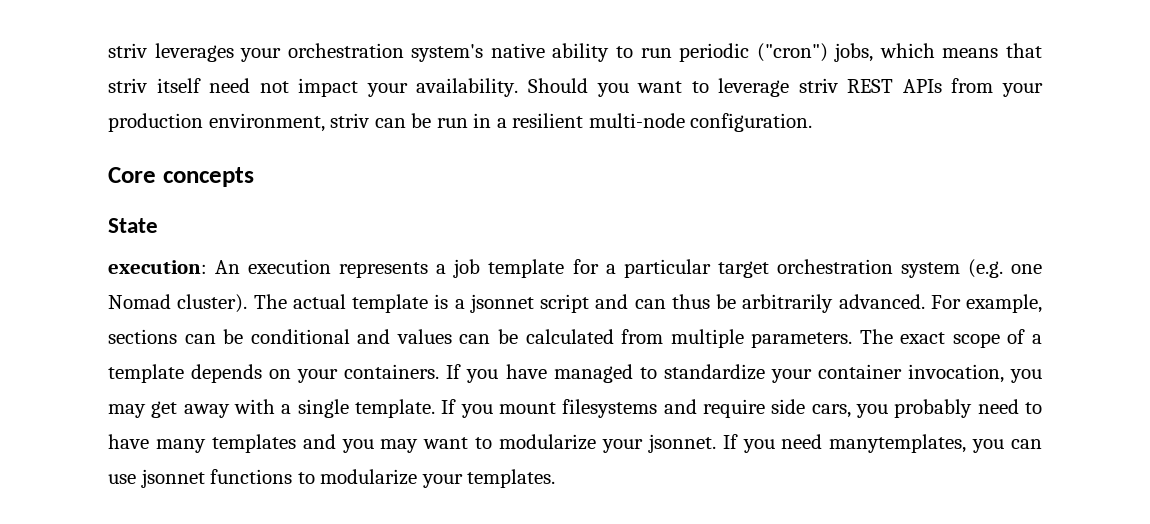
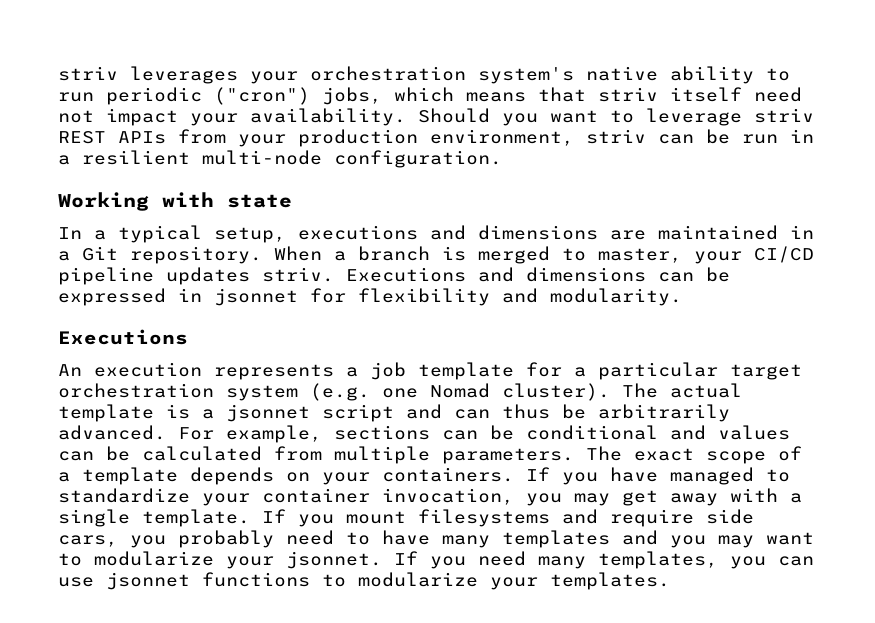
[108,167,254,187] [108,218,158,233] [108,260,207,274] Core concepts // State // execution: -> [58,192,292,211] [58,225,814,243] [58,246,814,264] [58,267,730,285] [58,288,682,306] [58,329,188,345] Working with state // In a typical setup, executions and dimensions are maintained in a Git repository. When a branch is merged to master, your CI/CD pipeline updates striv. Executions and dimensions can be expressed in jsonnet for flexibility and modularity. // Executions //
[829,434,967,453] manytemplates, -> [538,551,718,569] many templates,

